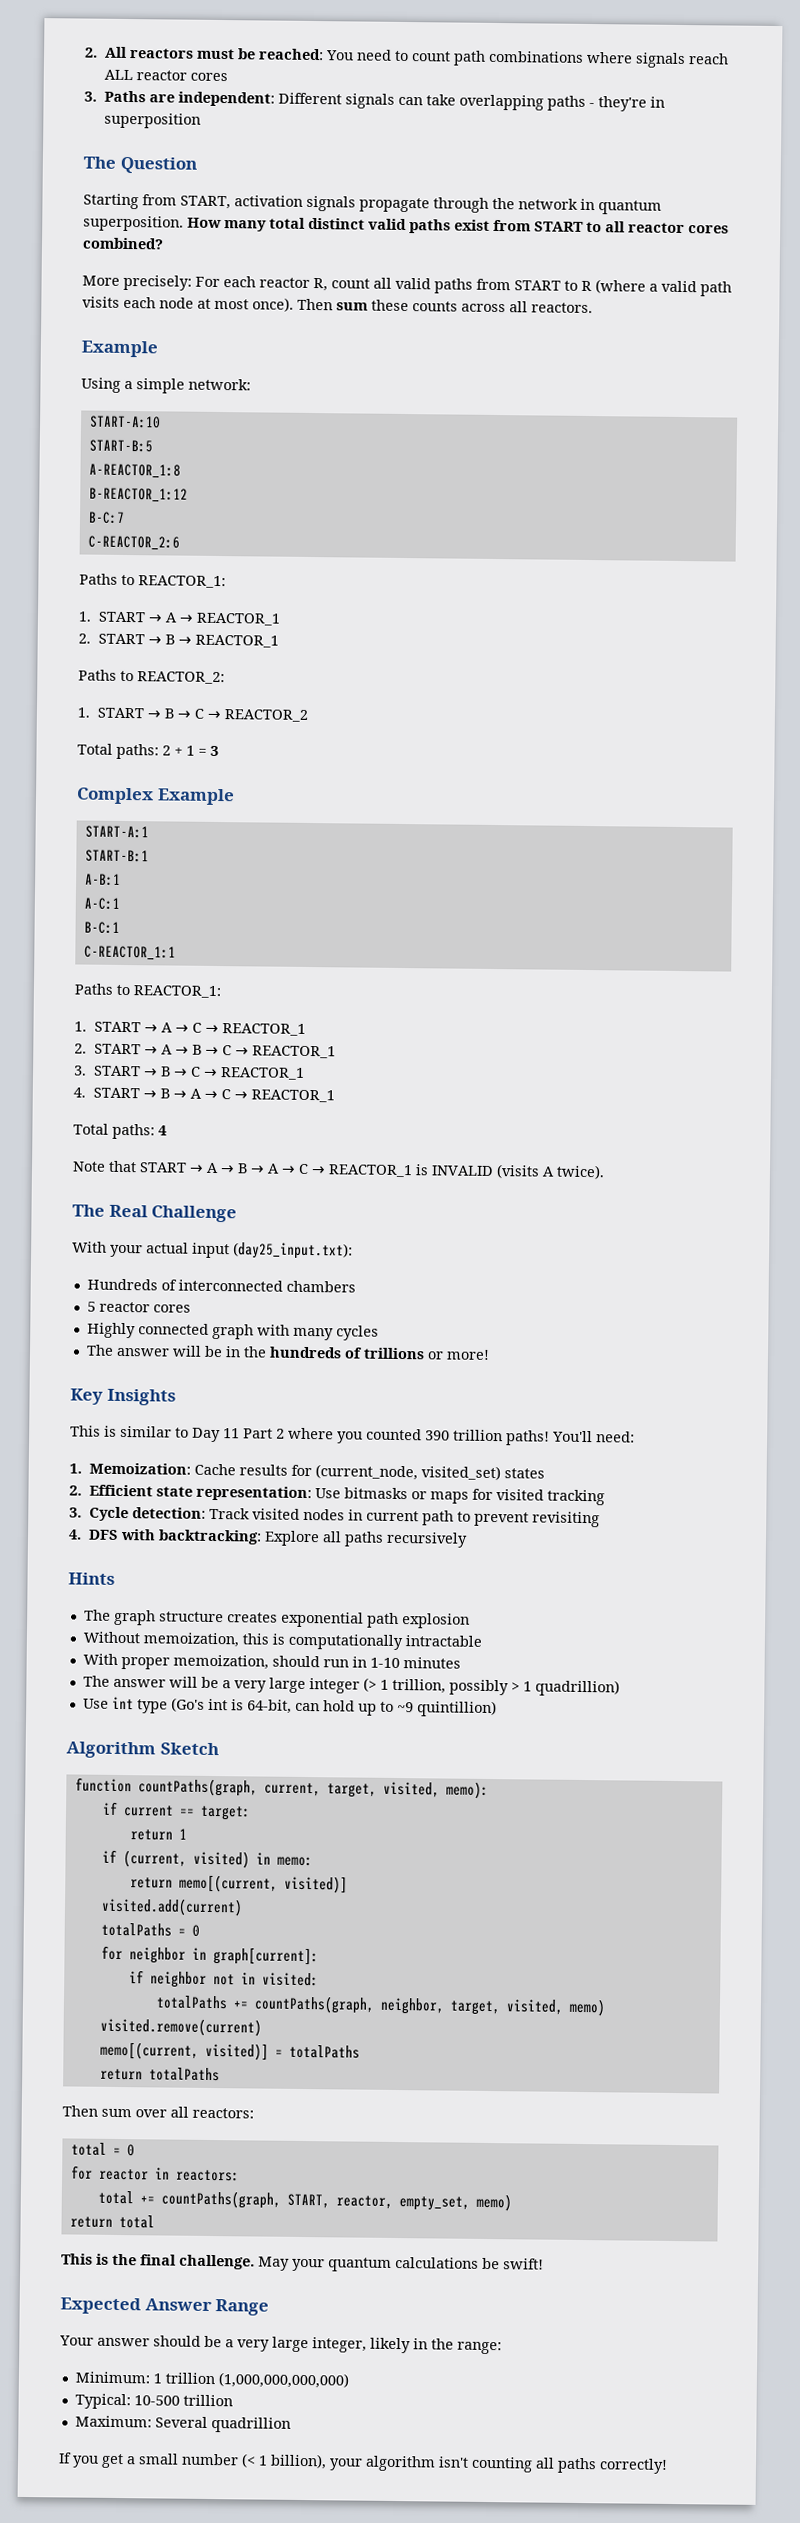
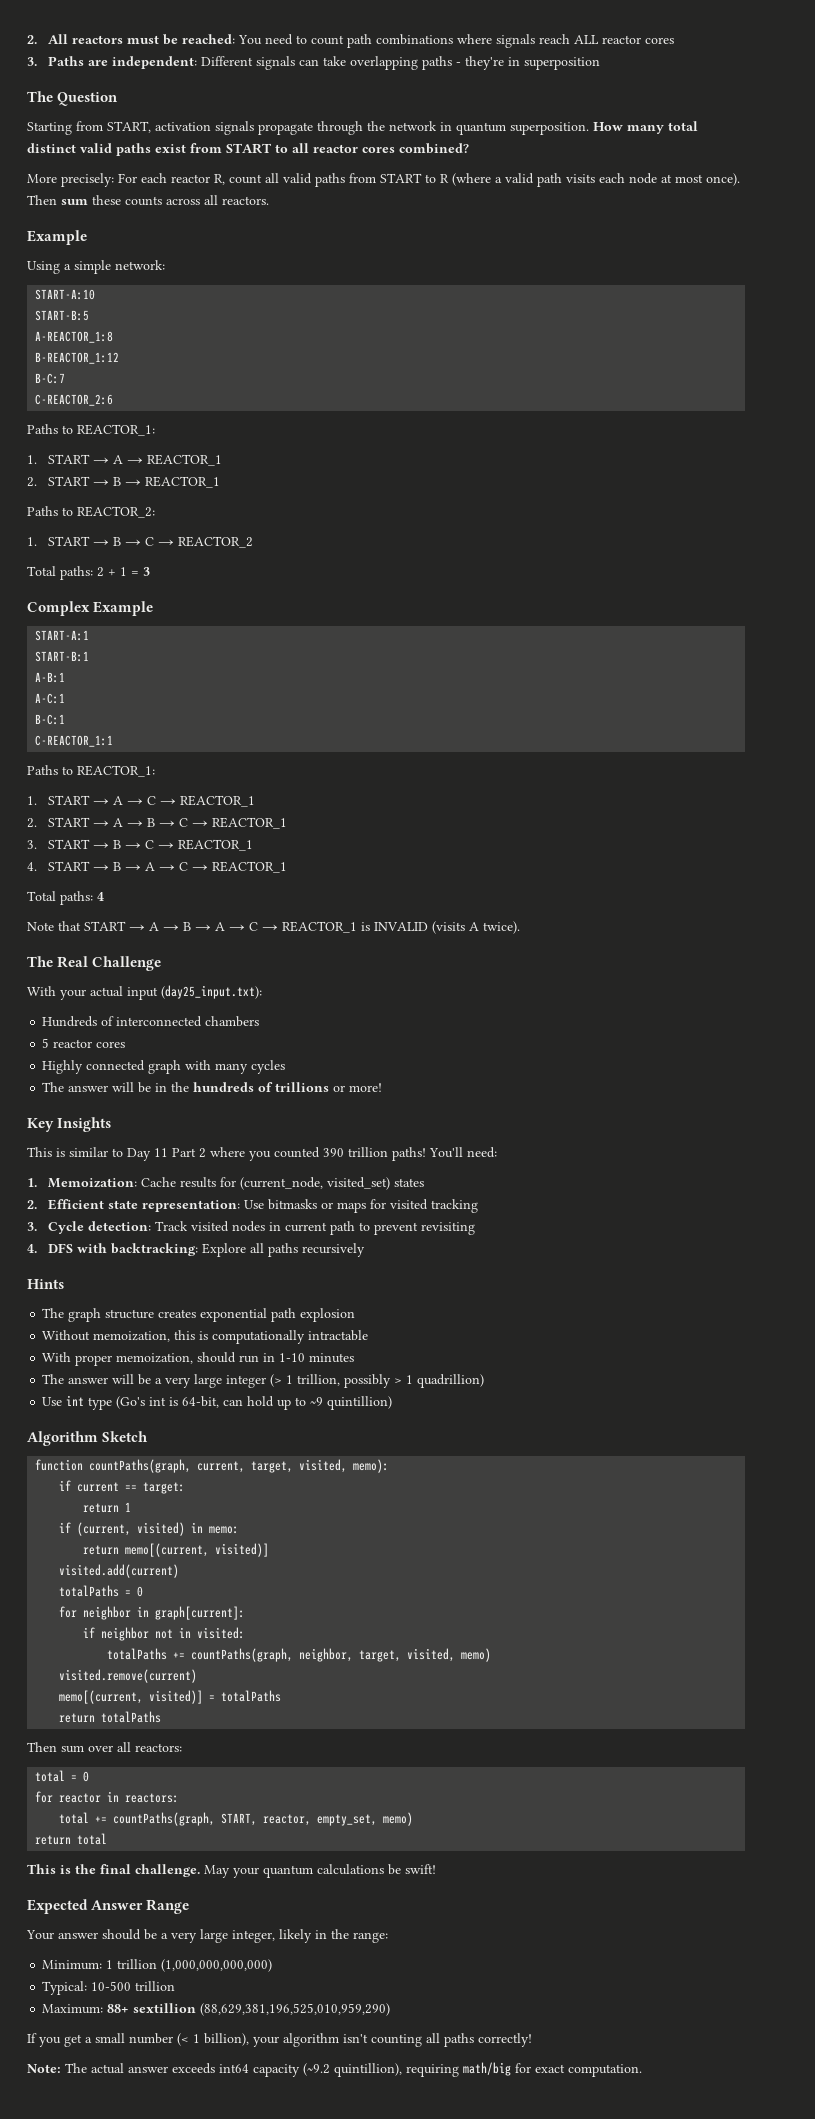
[154,2416,291,2433] Several quadrillion -> [107,2003,391,2016] 88+ sextillion (88,629,381,196,525,010,959,290)
(668, 2466) none -> [27,2062,642,2077] // Note: The actual answer exceeds int64 capacity (~9.2 quintillion), requiring math/big for exact computation.

